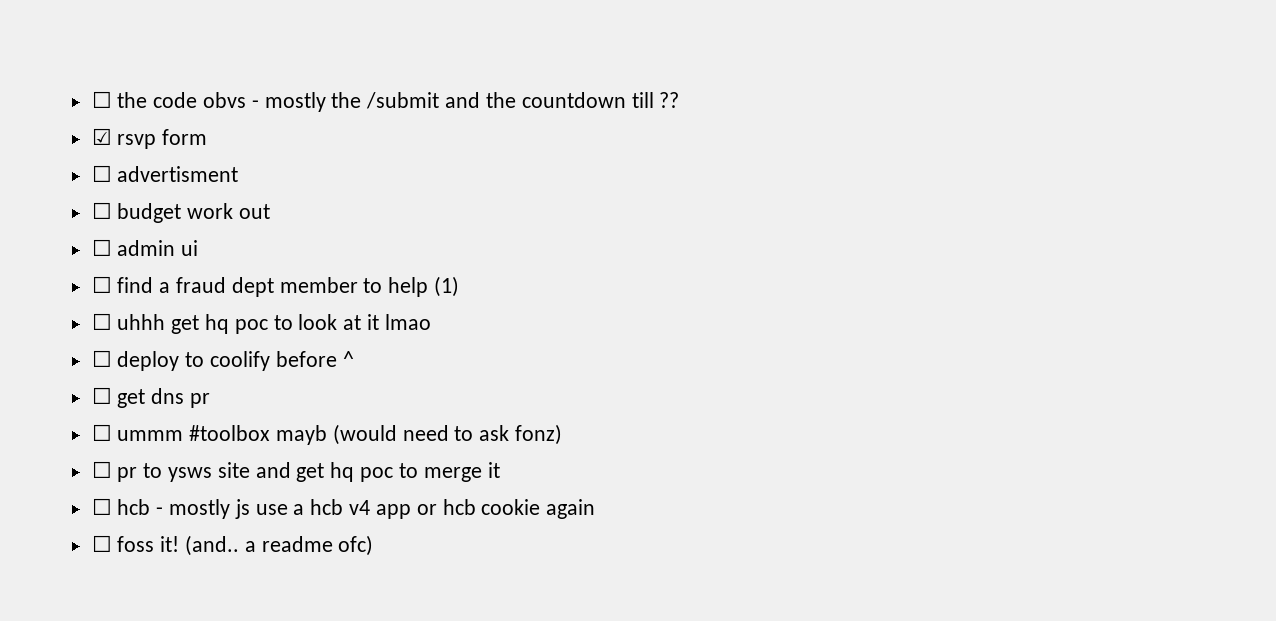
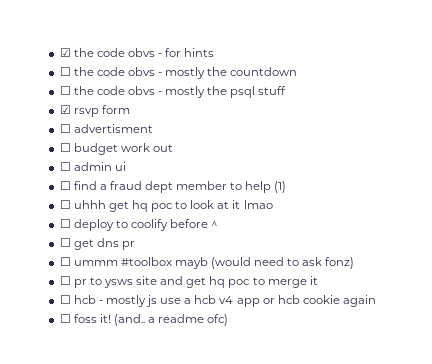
[91,91,680,112] ☐ the code obvs - mostly the /submit and the countdown till ?? -> [59,48,215,57] [59,67,298,79] [59,86,287,98] ☑ the code obvs - for hints // ☐ the code obvs - mostly the countdown // ☐ the code obvs - mostly the psql stuff

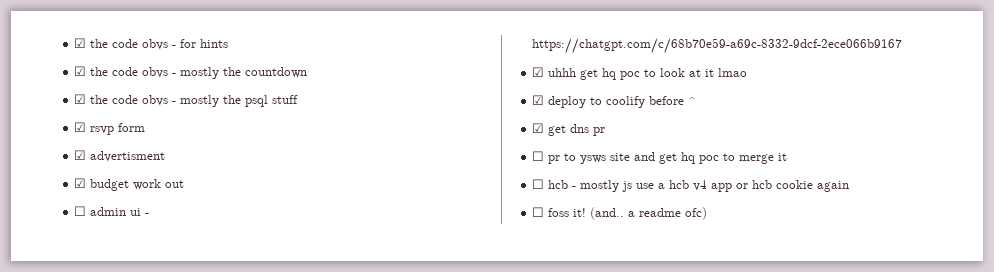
[59,67,71,76] ☐ -> [74,66,87,76] ☑
[59,86,71,95] ☐ -> [74,94,87,104] ☑
[59,124,71,133] ☐ -> [74,150,87,160] ☑
[59,143,71,152] ☐ -> [74,178,87,188] ☑
[59,181,287,193] [59,200,71,209] // ☐ find a fraud dept member to help (1) // ☐ -> [145,213,150,216] [532,38,903,54] [532,67,545,77] - https://chatgpt.com/c/68b70e59-a69c-8332-9dcf-2ece066b9167 // ☑
[59,219,71,228] ☐ -> [532,95,545,105] ☑
[59,238,71,247] ☐ -> [532,123,545,133] ☑
[59,257,355,269] // ☐ ummm #toolbox mayb (would need to ask fonz) -> (606, 131) none

